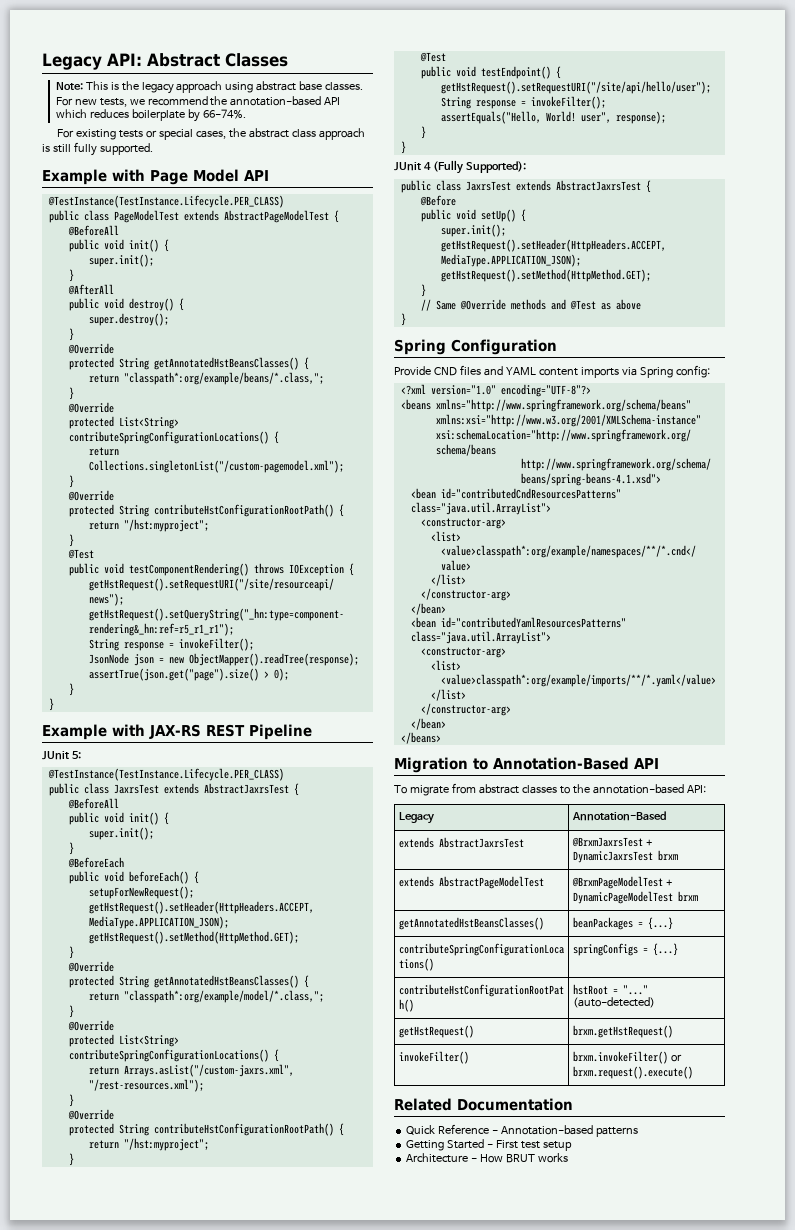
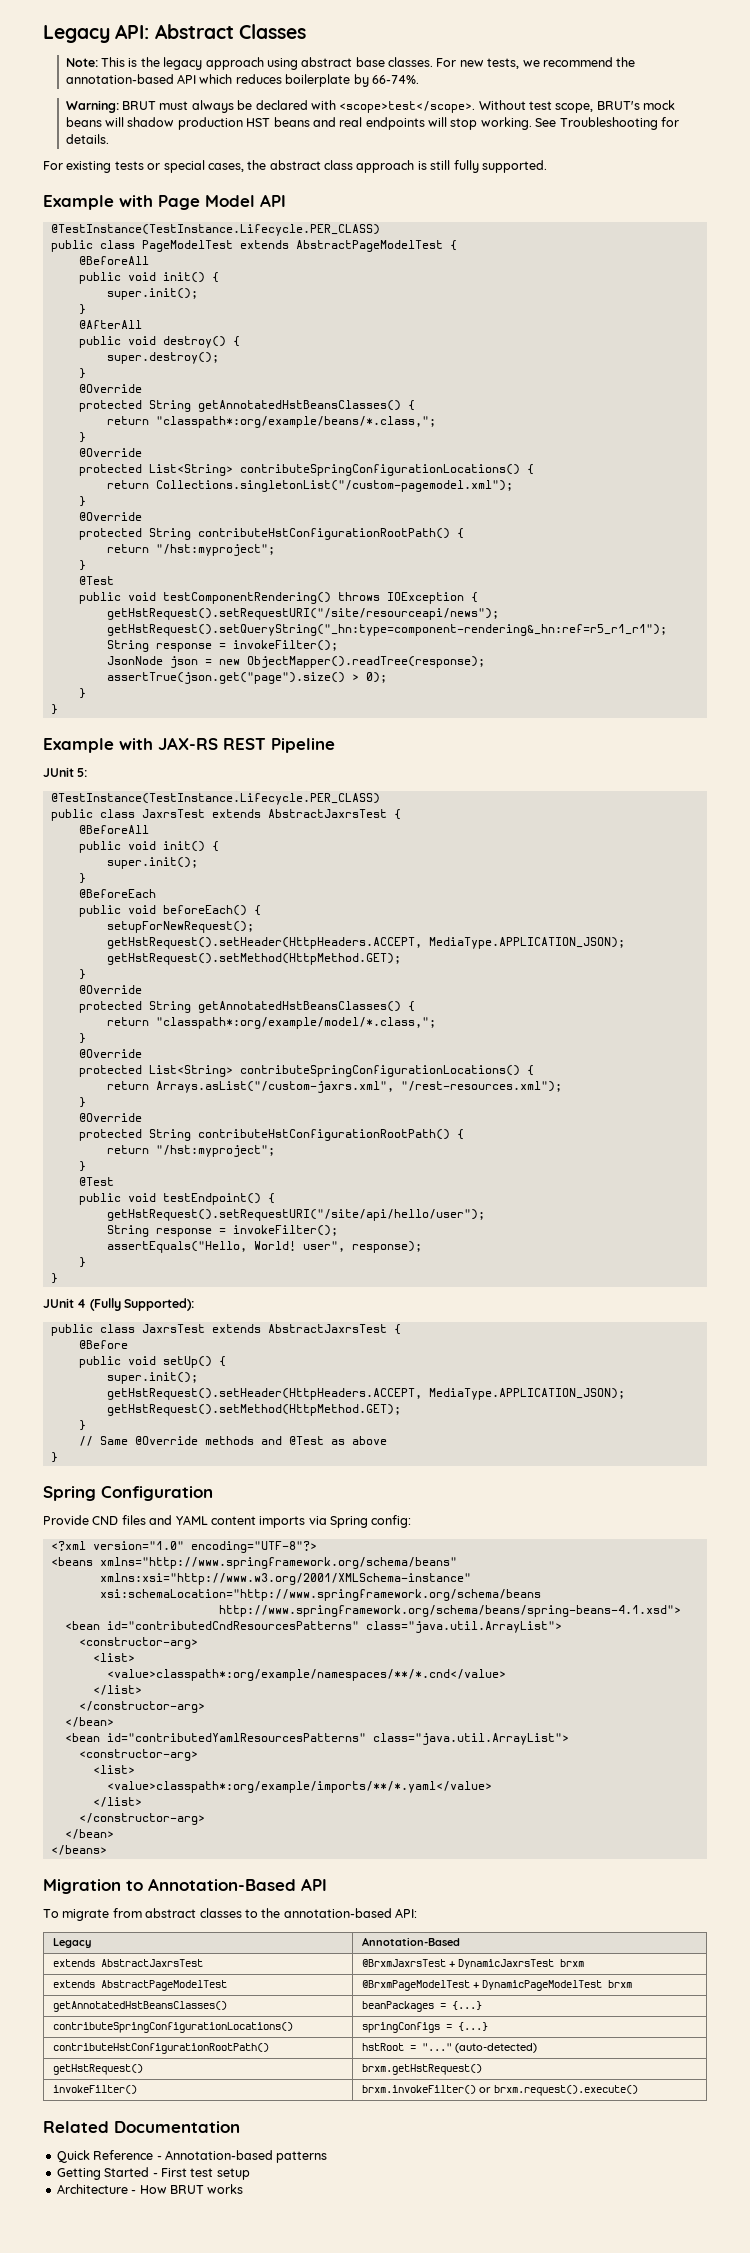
(246, 114) none -> [65,100,676,113] [65,117,679,130] [65,134,109,144] // Warning: BRUT must always be declared with <scope>test</scope>. Without test scope, BRUT's mock beans will shadow production HST beans and real endpoints will stop working. See Troubleshooting for details.

